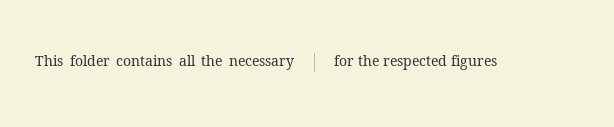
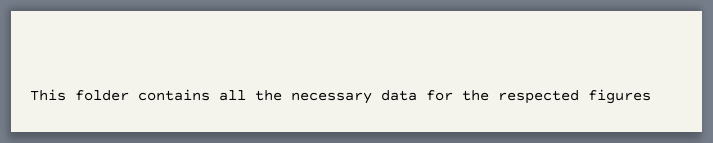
(294, 64) none -> [381,90,417,101] data

